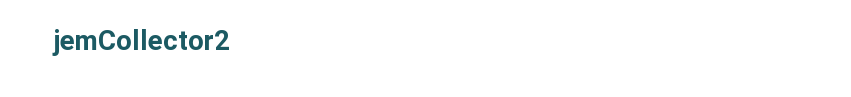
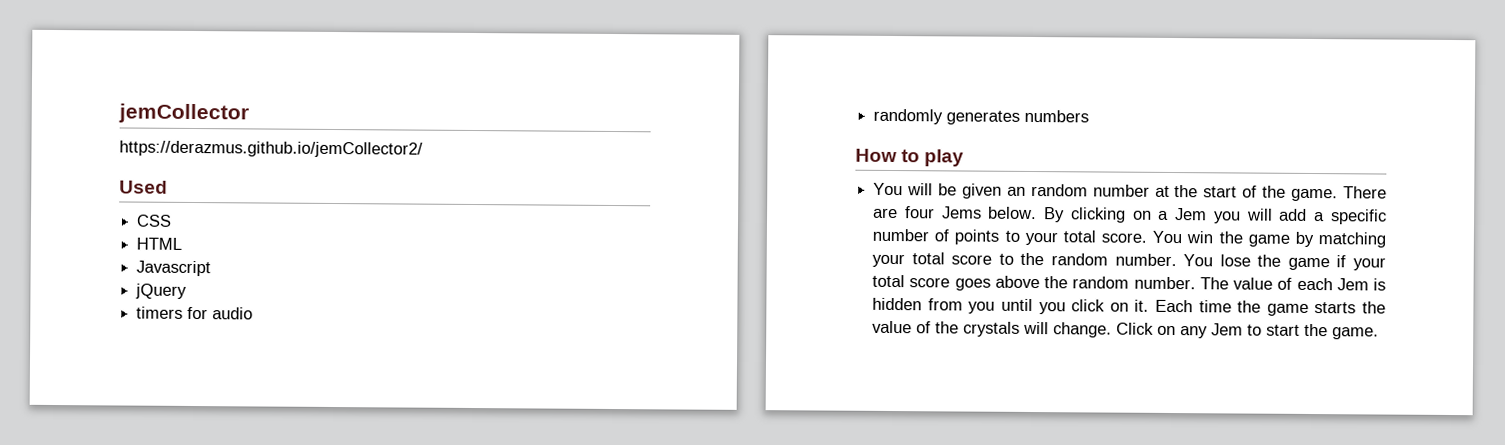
[52,29,230,56] jemCollector2 -> [118,103,249,124] [119,140,423,158] [119,180,168,194] [136,214,173,227] [136,237,183,250] [136,260,212,277] [135,283,188,299] [136,306,254,320] [873,108,1090,125] [855,148,965,167] [873,182,1387,202] [873,206,1387,225] [872,228,1387,248] [872,252,1386,271] [872,274,1386,291] [872,297,1387,316] [872,320,1380,340] jemCollector // https://derazmus.github.io/jemCollector2/ // Used // CSS // HTML // Javascript // jQuery // timers for audio // randomly generates numbers // How to play // You will be given an random number at the start of the game. There are four Jems below. By clicking on a Jem you will add a specific number of points to your total score. You win the game by matching your total score to the random number. You lose the game if your total score goes above the random number. The value of each Jem is hidden from you until you click on it. Each time the game starts the value of the crystals will change. Click on any Jem to start the game.

